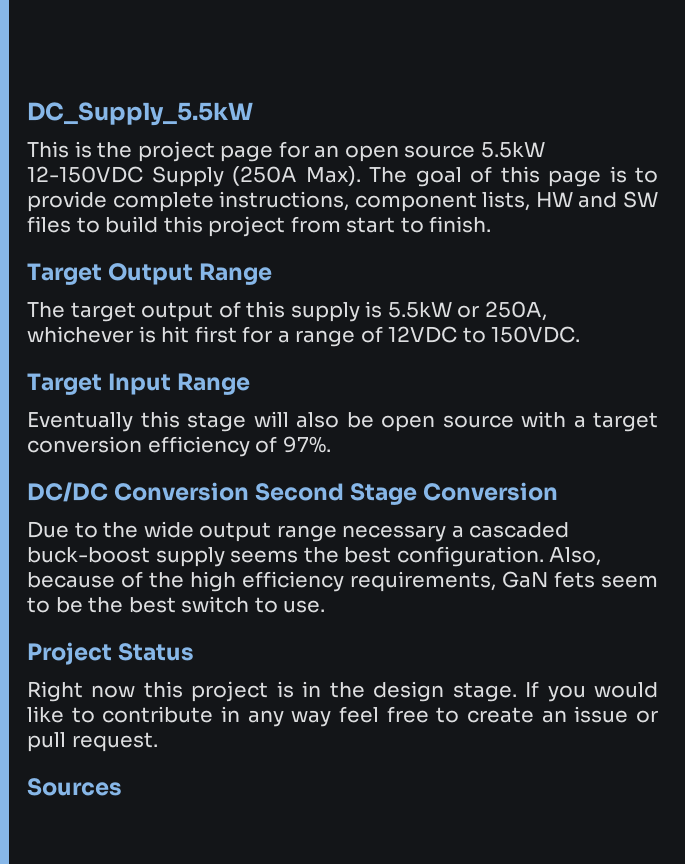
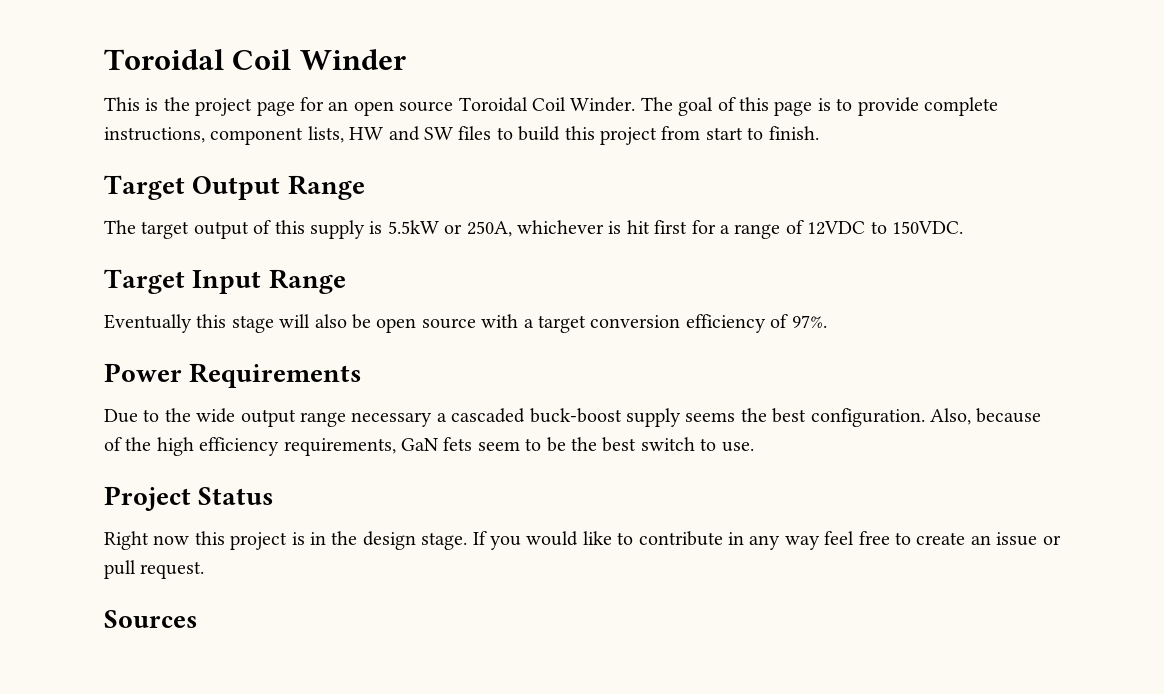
[27,102,253,126] DC_Supply_5.5kW -> [104,49,406,70] Toroidal Coil Winder
[480,142,545,158] [27,166,361,187] 5.5kW 12-150VDC Supply (250A Max). -> [458,97,636,112] Toroidal Coil Winder.
[27,482,559,505] DC/DC Conversion Second Stage Conversion -> [104,363,363,388] Power Requirements

